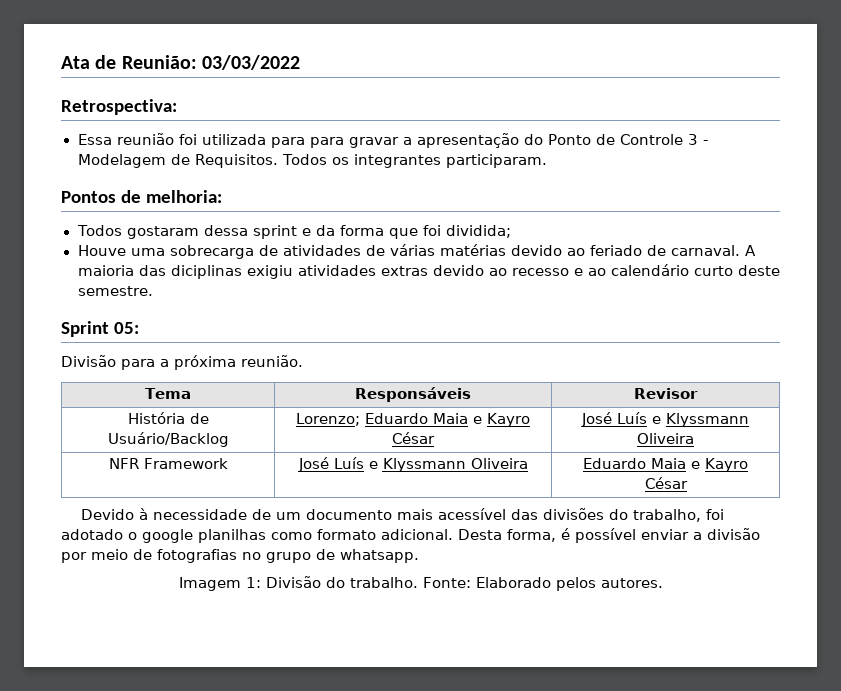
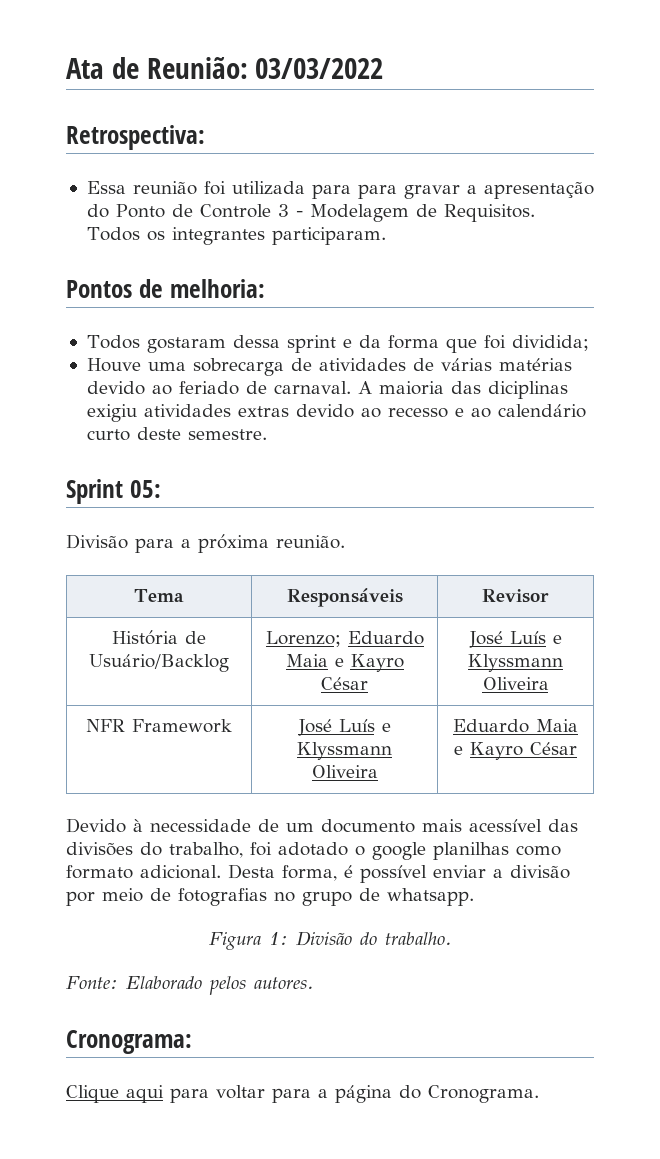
[178,577,241,591] Imagem -> [208,932,261,950] Figura
(418, 582) none -> (452, 938) //
(663, 583) none -> [66,1030,192,1054] [66,1085,539,1103] // Cronograma: // Clique aqui para voltar para a página do Cronograma.

